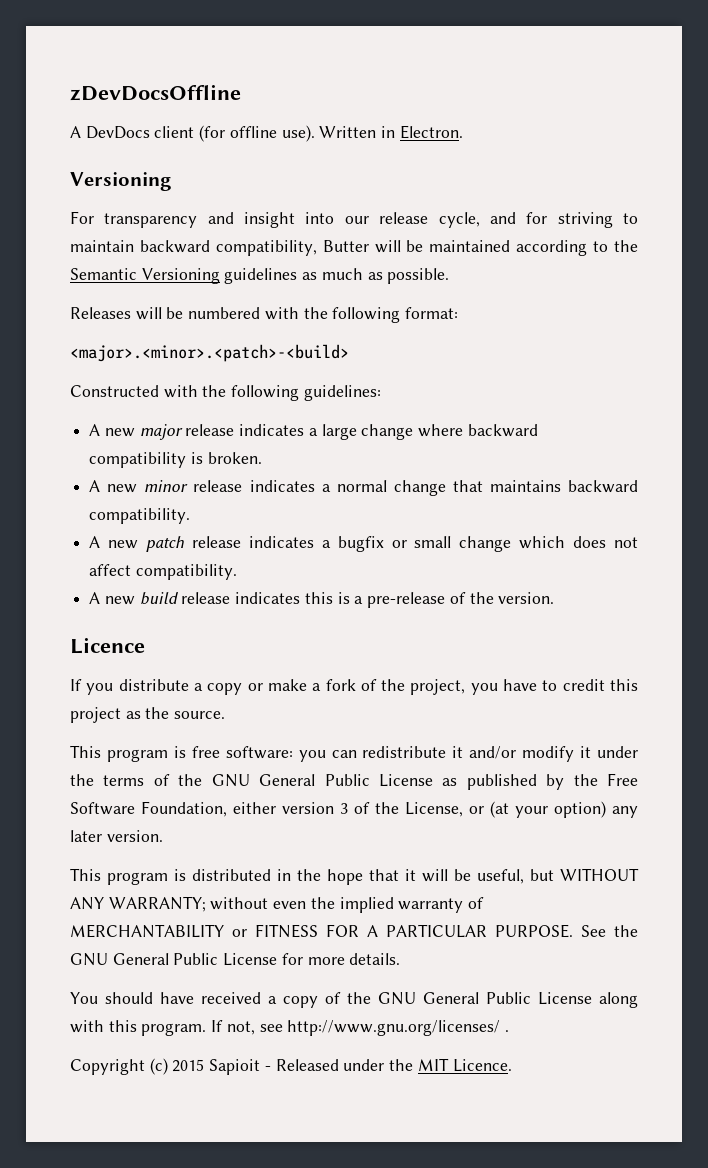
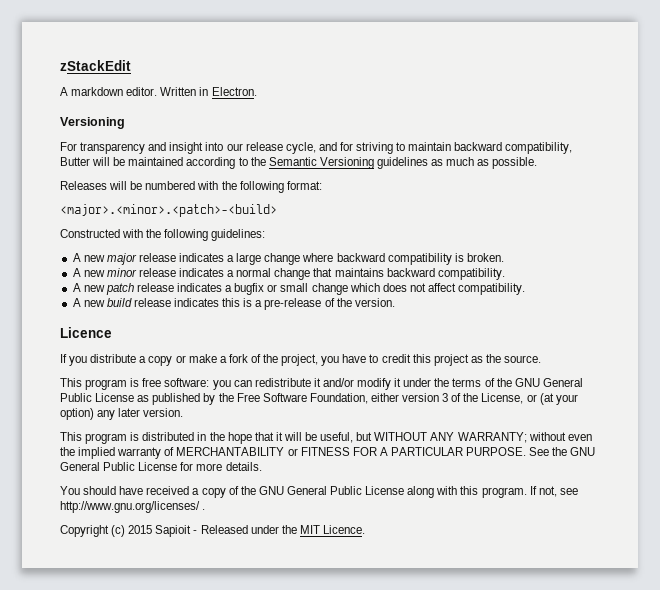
[70,84,241,101] [70,125,315,142] zDevDocsOffline // A DevDocs client (for offline use). -> [60,60,131,71] [60,87,158,96] zStackEdit // A markdown editor.

